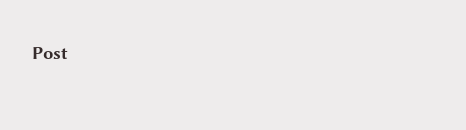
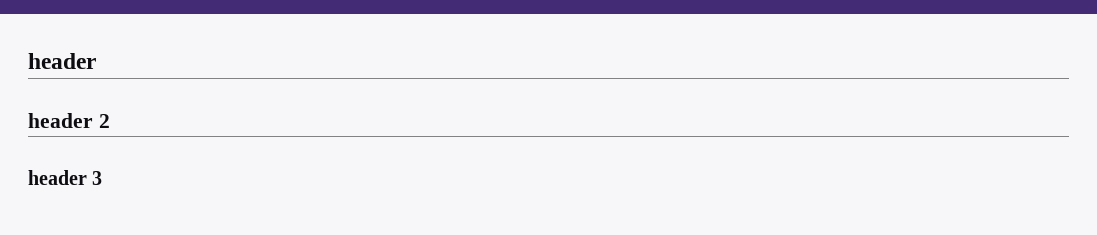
[32,47,68,59] Post -> [28,53,96,69] [28,113,110,128] [28,170,103,185] header // header 2 // header 3

